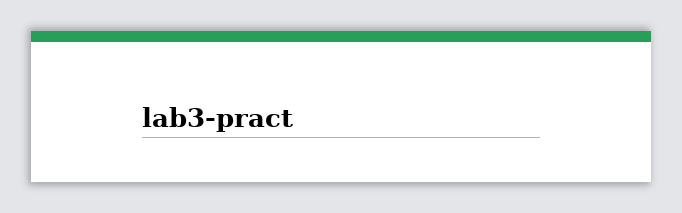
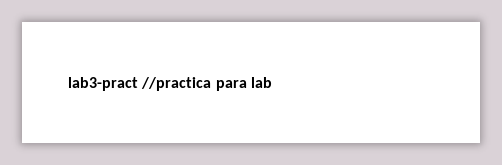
(293, 119) none -> [141,77,272,91] //practica para lab

